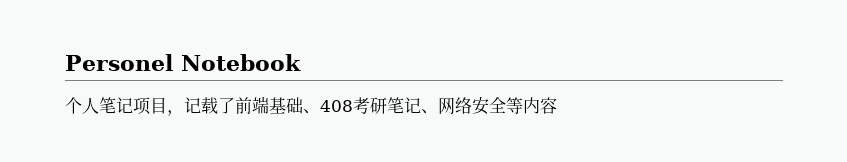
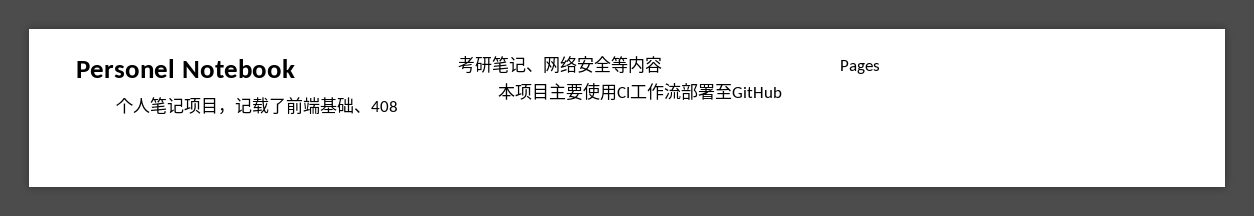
(557, 105) none -> [497,82,782,101] [840,60,880,74] // 本项目主要使用CI工作流部署至GitHub Pages

